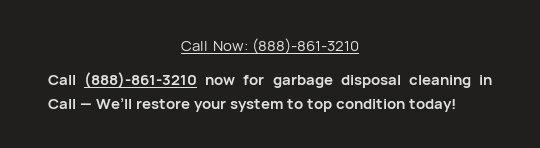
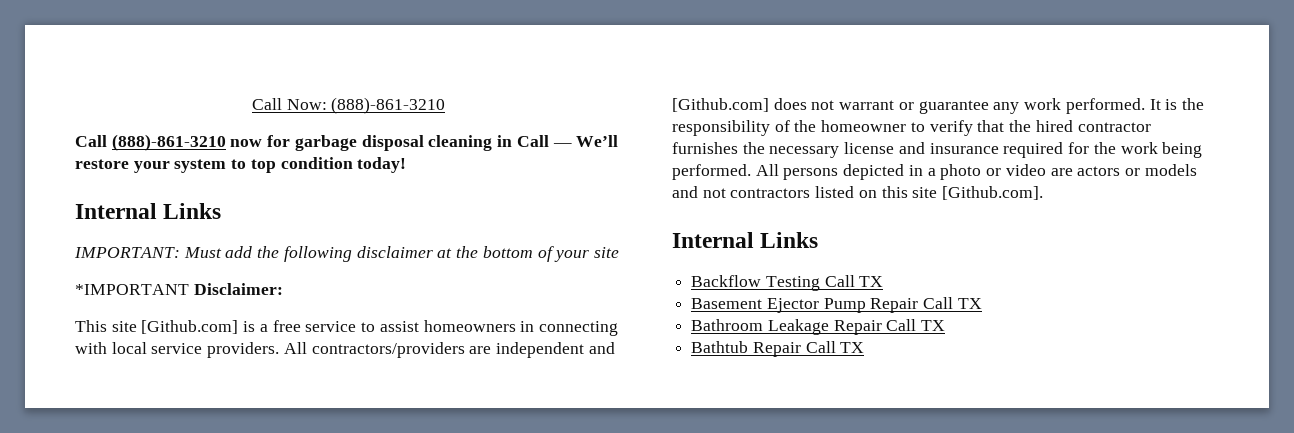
(457, 105) none -> [75,203,222,219] [74,246,619,262] [75,283,283,295] [75,320,618,336] [75,342,615,358] [672,98,1204,114] [672,120,1151,136] [672,142,1203,158] [672,164,1197,180] [672,186,1044,200] [672,232,819,248] [691,275,884,291] [691,297,982,313] [691,319,946,335] [691,341,865,357] // Internal Links // IMPORTANT: Must add the following disclaimer at the bottom of your site // *IMPORTANT Disclaimer: // This site [Github.com] is a free service to assist homeowners in connecting with local service providers. All contractors/providers are independent and [Github.com] does not warrant or guarantee any work performed. It is the responsibility of the homeowner to verify that the hired contractor furnishes the necessary license and insurance required for the work being performed. All persons depicted in a photo or video are actors or models and not contractors listed on this site [Github.com]. // Internal Links // Backflow Testing Call TX // Basement Ejector Pump Repair Call TX // Bathroom Leakage Repair Call TX // Bathtub Repair Call TX

